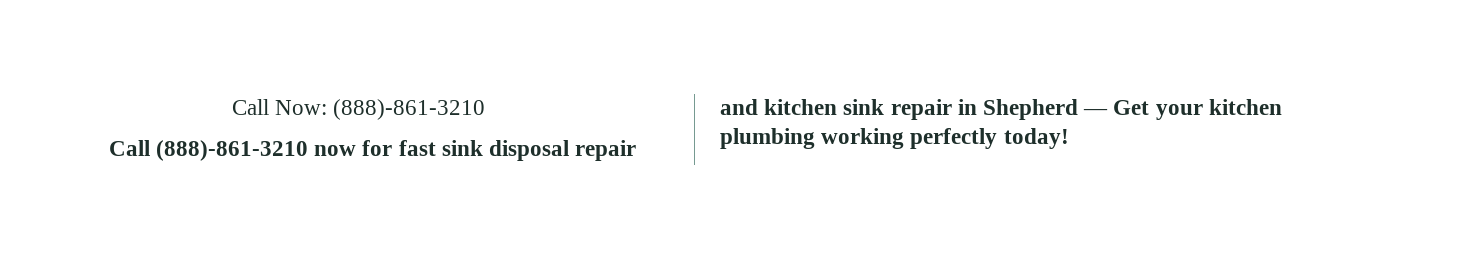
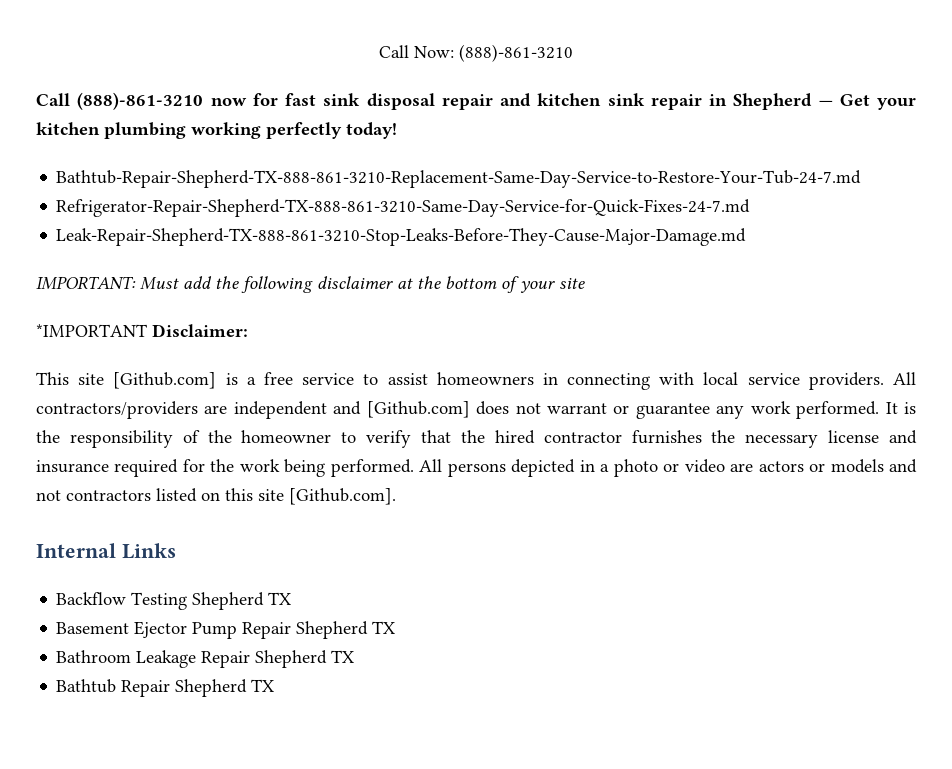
(1069, 138) none -> [56,170,862,188] [56,199,751,217] [56,228,747,246] [36,276,585,293] [36,324,248,337] [36,372,916,390] [36,401,917,419] [36,430,918,448] [36,459,918,477] [36,488,396,505] [36,543,176,559] [56,592,292,610] [56,621,396,639] [56,650,355,668] [56,679,275,697] // Bathtub-Repair-Shepherd-TX-888-861-3210-Replacement-Same-Day-Service-to-Restore-Your-Tub-24-7.md // Refrigerator-Repair-Shepherd-TX-888-861-3210-Same-Day-Service-for-Quick-Fixes-24-7.md // Leak-Repair-Shepherd-TX-888-861-3210-Stop-Leaks-Before-They-Cause-Major-Damage.md // IMPORTANT: Must add the following disclaimer at the bottom of your site // *IMPORTANT Disclaimer: // This site [Github.com] is a free service to assist homeowners in connecting with local service providers. All contractors/providers are independent and [Github.com] does not warrant or guarantee any work performed. It is the responsibility of the homeowner to verify that the hired contractor furnishes the necessary license and insurance required for the work being performed. All persons depicted in a photo or video are actors or models and not contractors listed on this site [Github.com]. // Internal Links // Backflow Testing Shepherd TX // Basement Ejector Pump Repair Shepherd TX // Bathroom Leakage Repair Shepherd TX // Bathtub Repair Shepherd TX

